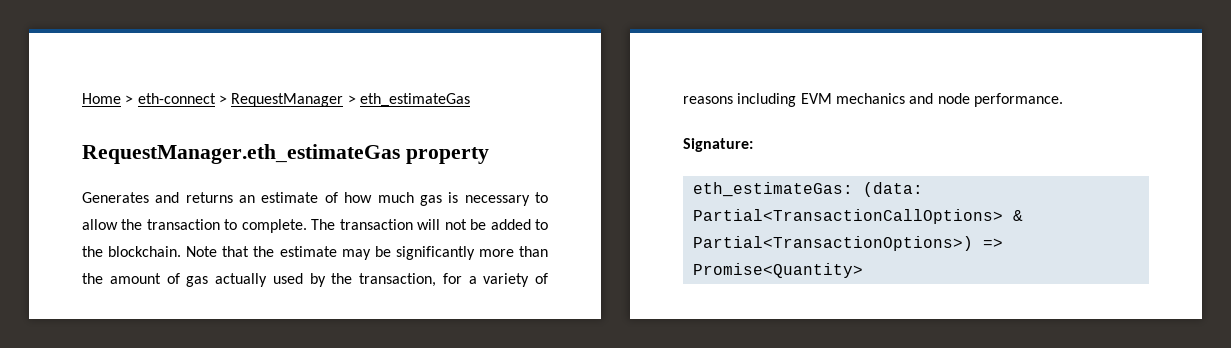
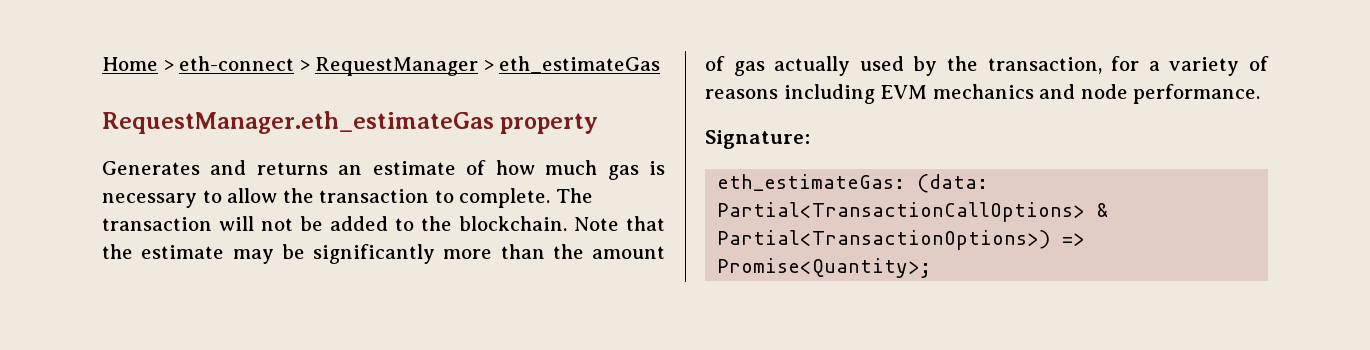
[692,263,863,278] Promise<Quantity> -> [717,258,932,278] Promise<Quantity>;

